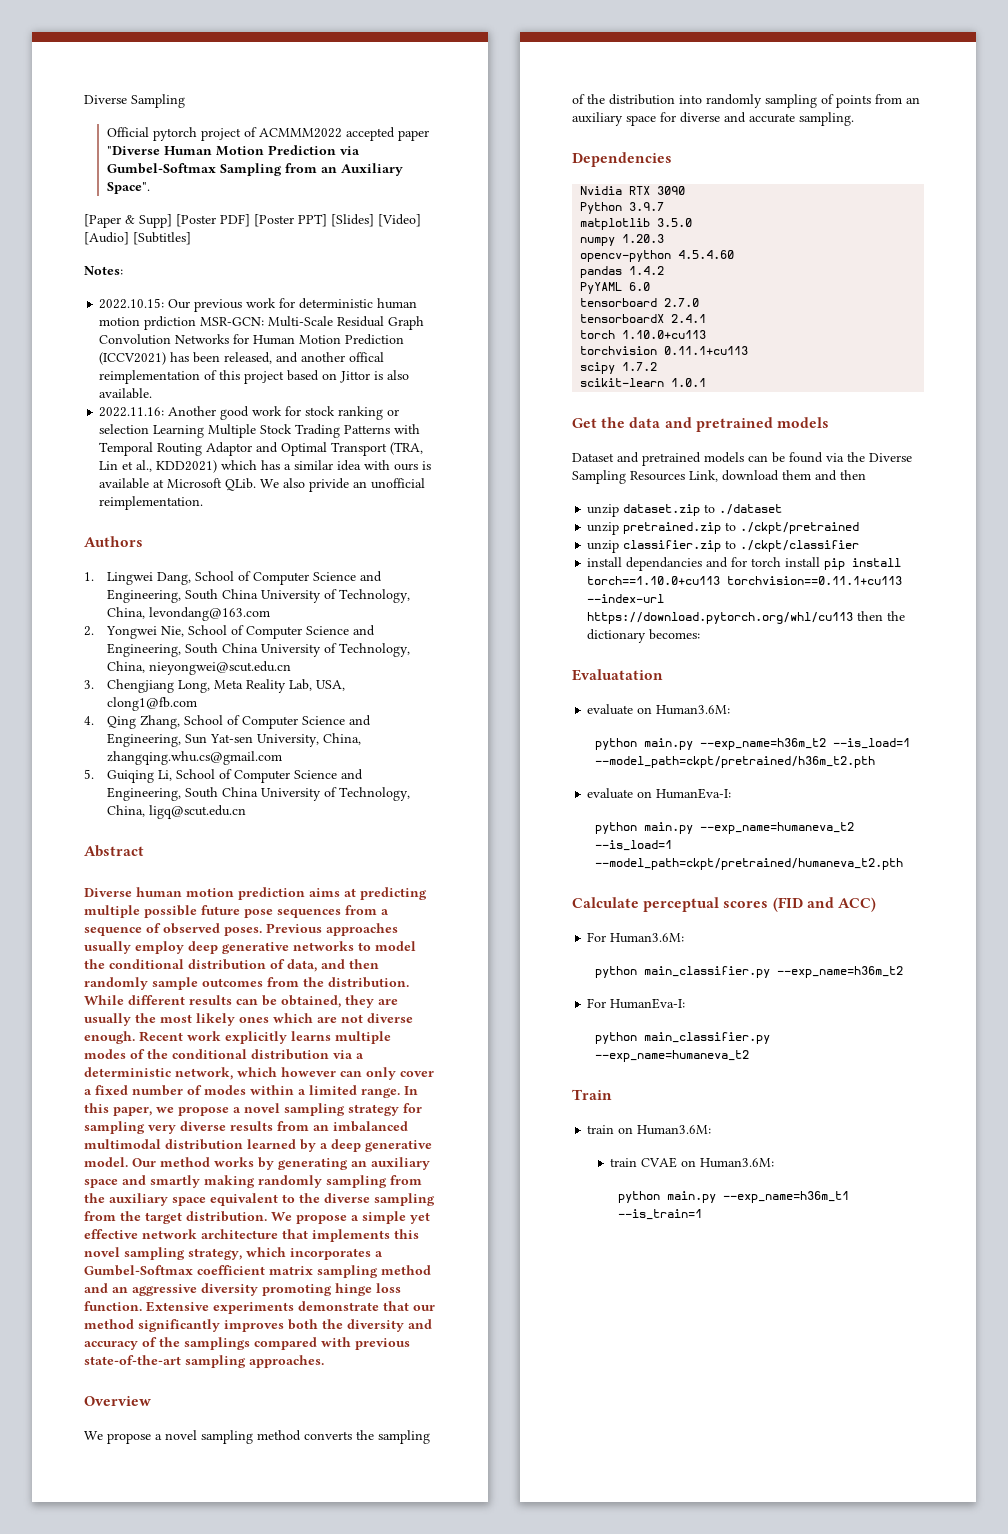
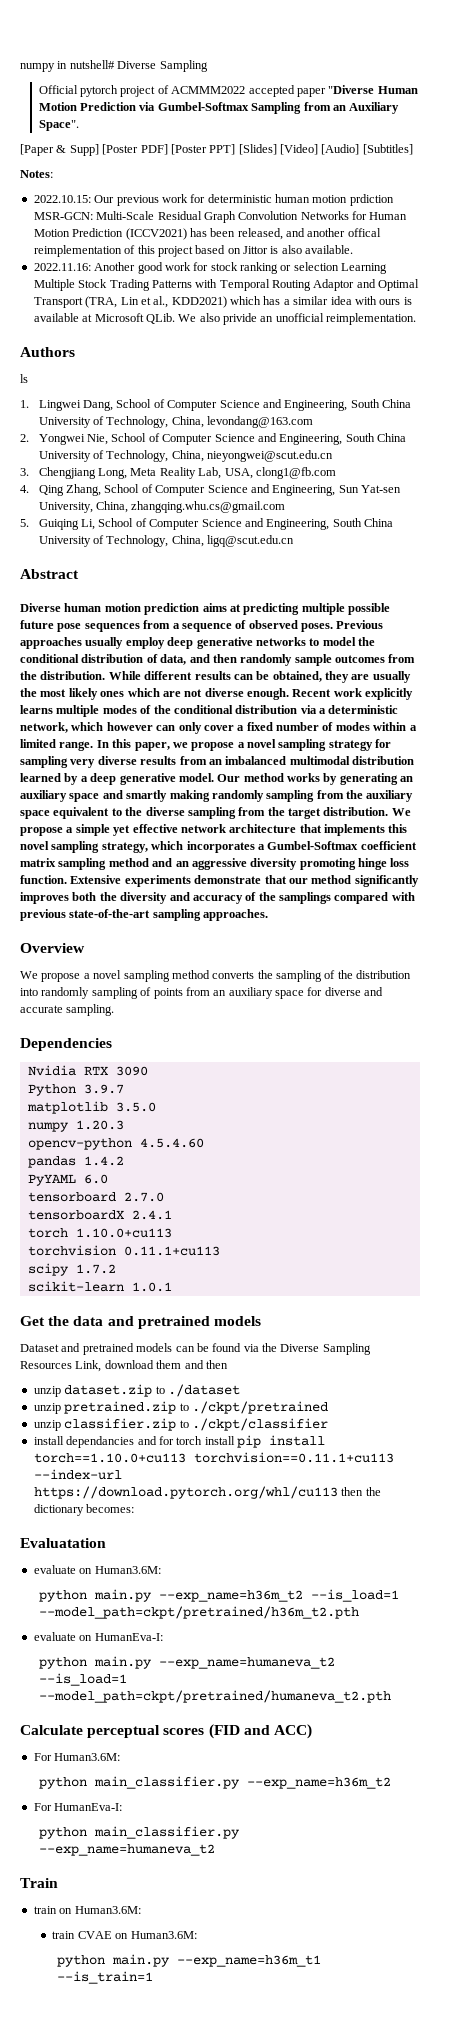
(84, 99) none -> [20,60,115,72] numpy in nutshell#
(143, 541) none -> [20,374,28,383] // ls

